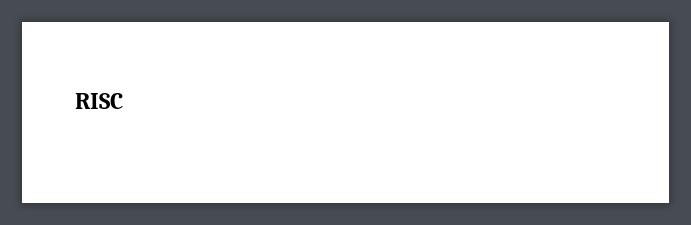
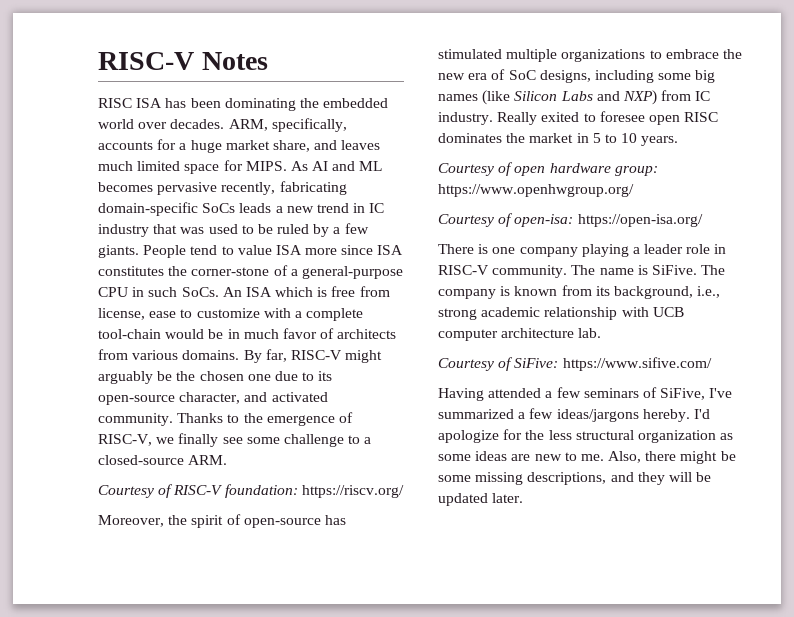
[75,93,123,109] RISC -> [98,52,268,70] [98,98,389,111] [98,118,347,132] [98,139,381,153] [98,160,383,174] [98,181,347,195] [98,202,385,216] [98,223,369,237] [98,245,404,258] [98,265,403,279] [98,286,390,297] [98,308,364,321] [98,328,397,339] [98,349,383,363] [98,371,333,384] [98,392,328,405] [98,412,353,426] [98,433,372,447] [98,455,228,465] [98,484,404,498] [98,514,346,528] [438,49,742,62] [438,69,716,83] [438,90,711,105] [438,111,719,125] [438,133,679,146] [438,162,658,176] [438,184,634,197] [438,213,703,227] [438,244,727,257] [438,265,726,278] [438,285,721,299] [438,307,684,320] [438,328,602,341] [438,357,712,371] [438,387,733,401] [438,408,710,422] [438,429,734,443] [438,451,736,464] [438,472,712,485] [438,493,524,506] RISC-V Notes // RISC ISA has been dominating the embedded world over decades. ARM, specifically, accounts for a huge market share, and leaves much limited space for MIPS. As AI and ML becomes pervasive recently, fabricating domain-specific SoCs leads a new trend in IC industry that was used to be ruled by a few giants. People tend to value ISA more since ISA constitutes the corner-stone of a general-purpose CPU in such SoCs. An ISA which is free from license, ease to customize with a complete tool-chain would be in much favor of architects from various domains. By far, RISC-V might arguably be the chosen one due to its open-source character, and activated community. Thanks to the emergence of RISC-V, we finally see some challenge to a closed-source ARM. // Courtesy of RISC-V foundation: https://riscv.org/ // Moreover, the spirit of open-source has stimulated multiple organizations to embrace the new era of SoC designs, including some big names (like Silicon Labs and NXP) from IC industry. Really exited to foresee open RISC dominates the market in 5 to 10 years. // Courtesy of open hardware group: https://www.openhwgroup.org/ // Courtesy of open-isa: https://open-isa.org/ // There is one company playing a leader role in RISC-V community. The name is SiFive. The company is known from its background, i.e., strong academic relationship with UCB computer architecture lab. // Courtesy of SiFive: https://www.sifive.com/ // Having attended a few seminars of SiFive, I've summarized a few ideas/jargons hereby. I'd apologize for the less structural organization as some ideas are new to me. Also, there might be some missing descriptions, and they will be updated later.

